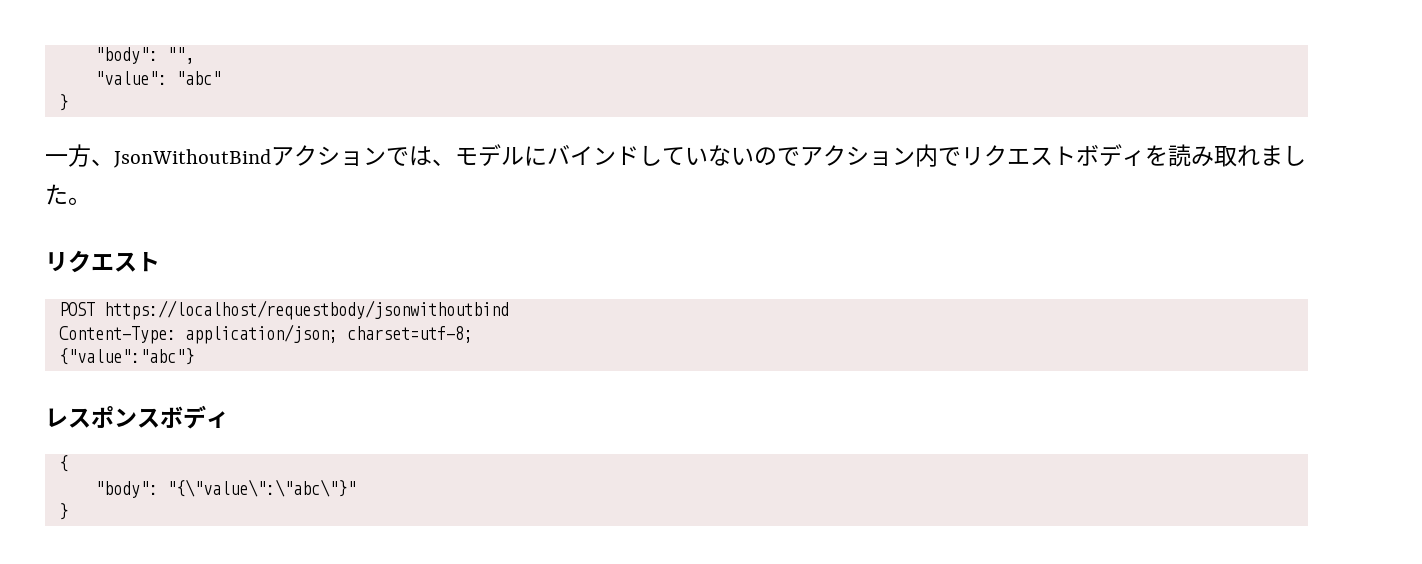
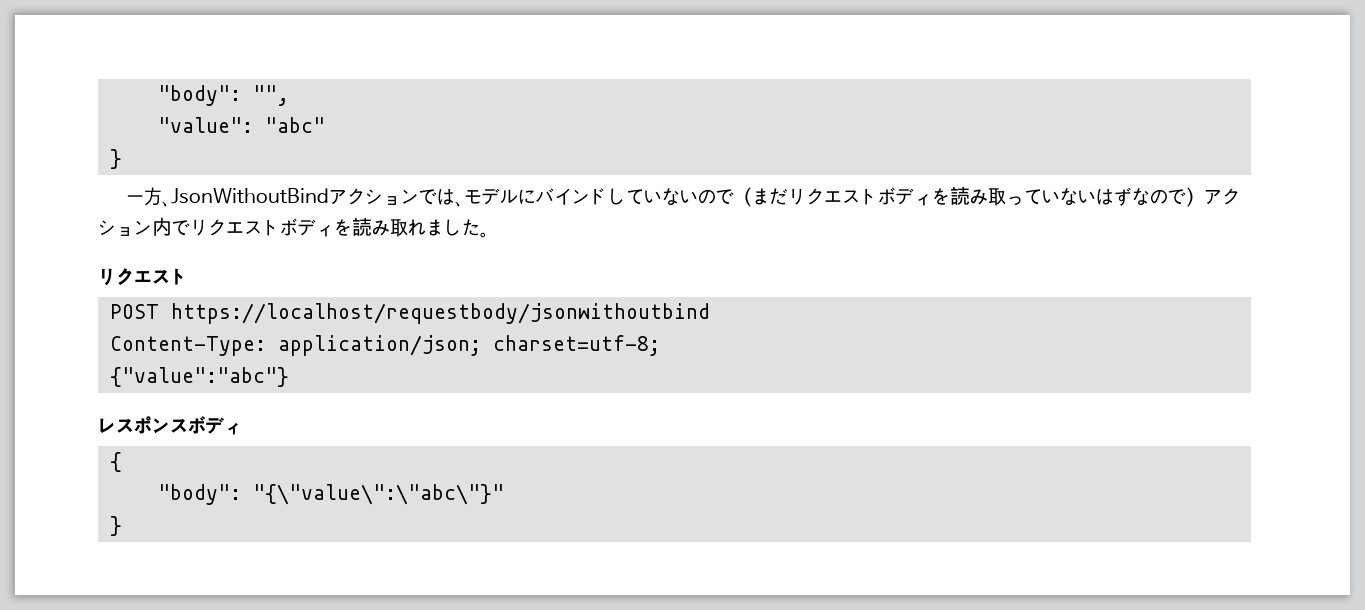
(800, 156) none -> [733,186,1204,207] （まだリクエストボディを読み取っていないはずなので）

